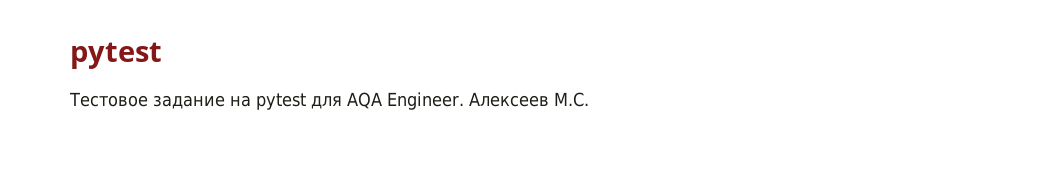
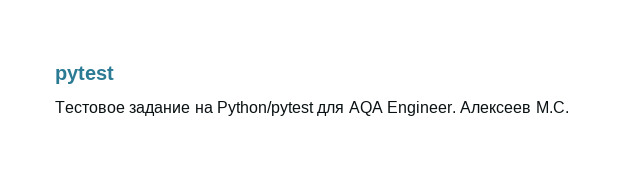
[256,93,306,110] pytest -> [216,101,314,116] Python/pytest

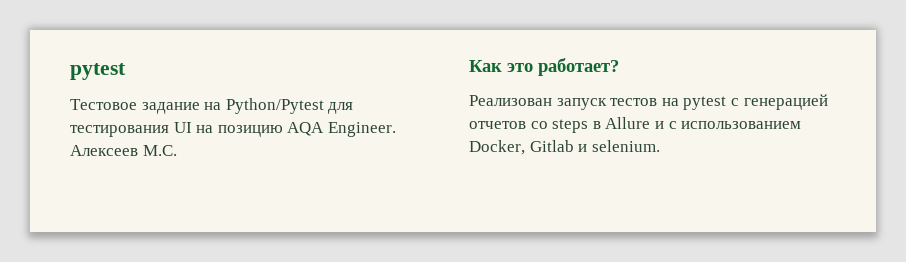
[216,101,569,116] Python/pytest для AQA Engineer. Алексеев М.С. -> [225,98,354,114] [70,122,396,137] [70,145,177,156] [469,58,619,76] [469,94,828,110] [469,117,802,133] [469,140,660,155] Python/Pytest для тестирования UI на позицию AQA Engineer. Алексеев М.С. // Как это работает? // Реализован запуск тестов на pytest с генерацией отчетов cо steps в Allure и с использованием Docker, Gitlab и selenium.

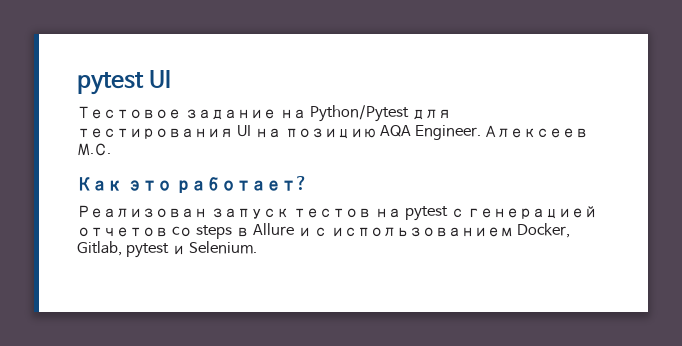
[70,63,126,80] pytest -> [77,70,172,95] pytest UI
[529,140,660,152] Gitlab и selenium. -> [77,241,257,258] Gitlab, pytest и Selenium.

